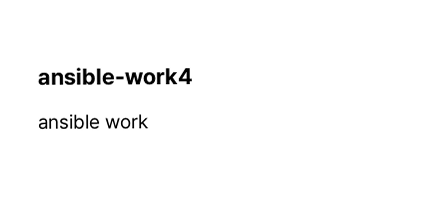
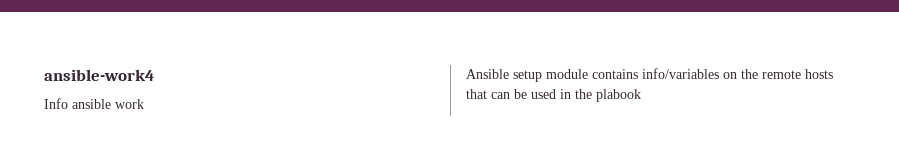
(193, 76) none -> [44,98,68,109] Info
(150, 122) none -> [466,68,833,82] [466,89,641,102] // Ansible setup module contains info/variables on the remote hosts that can be used in the plabook

